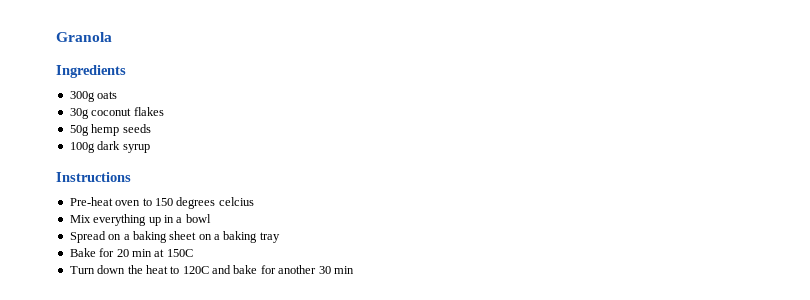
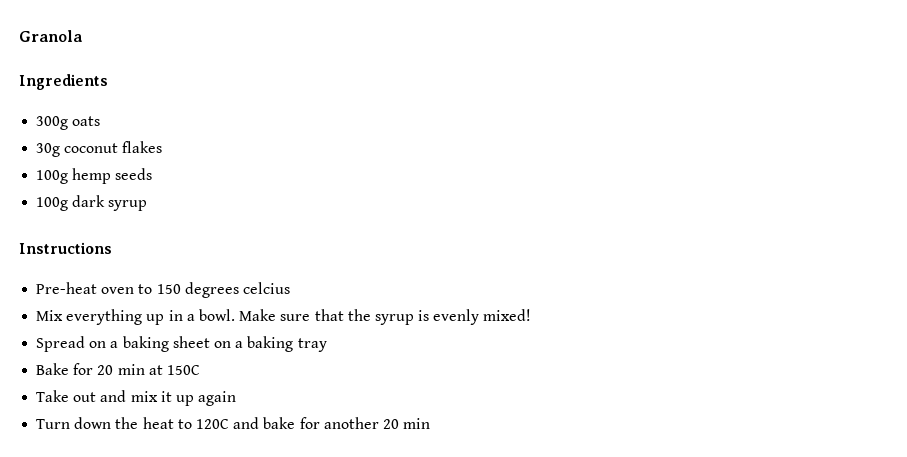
[69,125,89,136] 50g -> [36,170,69,184] 100g
[185,214,211,223] bowl -> [198,309,532,325] bowl. Make sure that the syrup is evenly mixed!
(193, 253) none -> [36,390,237,406] // Take out and mix it up again
[318,266,331,274] 30 -> [382,419,399,429] 20

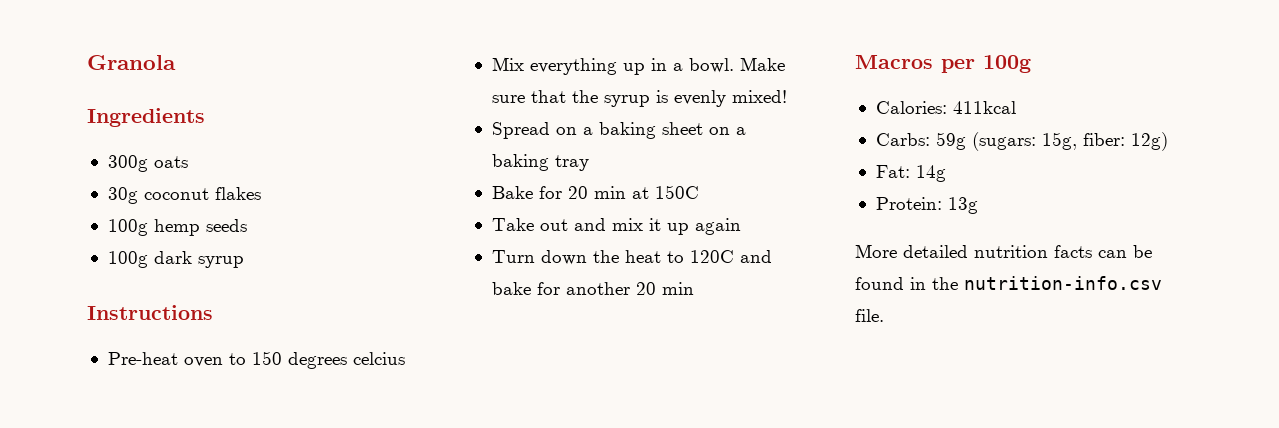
(431, 423) none -> [855,55,1031,73] [875,101,1016,114] [875,132,1168,151] [875,165,946,182] [875,197,978,214] [855,244,1152,258] [855,276,1162,290] [855,309,884,322] // Macros per 100g // Calories: 411kcal // Carbs: 59g (sugars: 15g, fiber: 12g) // Fat: 14g // Protein: 13g // More detailed nutrition facts can be found in the nutrition-info.csv file.

